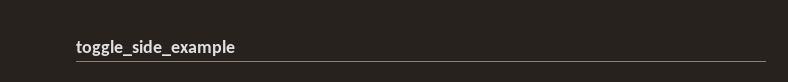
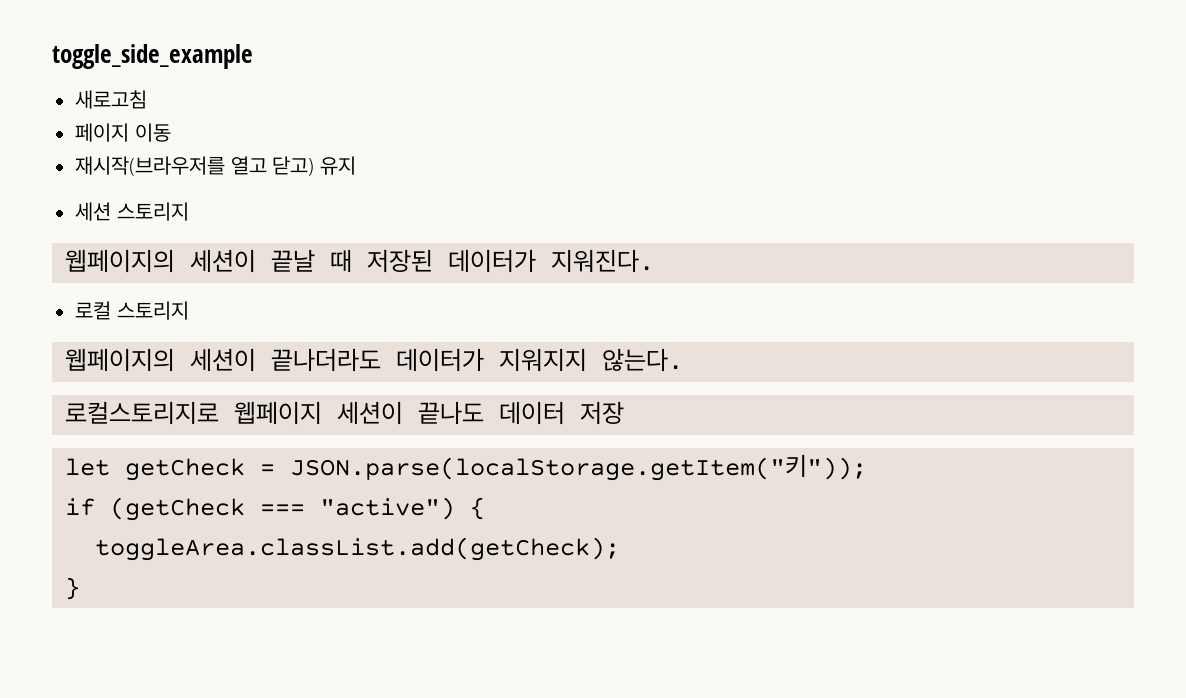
(235, 48) none -> [75,90,148,109] [75,123,171,142] [75,156,357,176] [75,202,189,221] [64,249,654,273] [75,301,189,320] [64,348,683,372] [64,401,624,425] [64,454,867,481] [64,497,485,521] [94,537,620,561] [64,577,80,600] // 새로고침 // 페이지 이동 // 재시작(브라우저를 열고 닫고) 유지 // 세션 스토리지 // 웹페이지의 세션이 끝날 때 저장된 데이터가 지워진다. // 로컬 스토리지 // 웹페이지의 세션이 끝나더라도 데이터가 지워지지 않는다. // 로컬스토리지로 웹페이지 세션이 끝나도 데이터 저장 // let getCheck = JSON.parse(localStorage.getItem("키")); // if (getCheck === "active") { // toggleArea.classList.add(getCheck); // }

